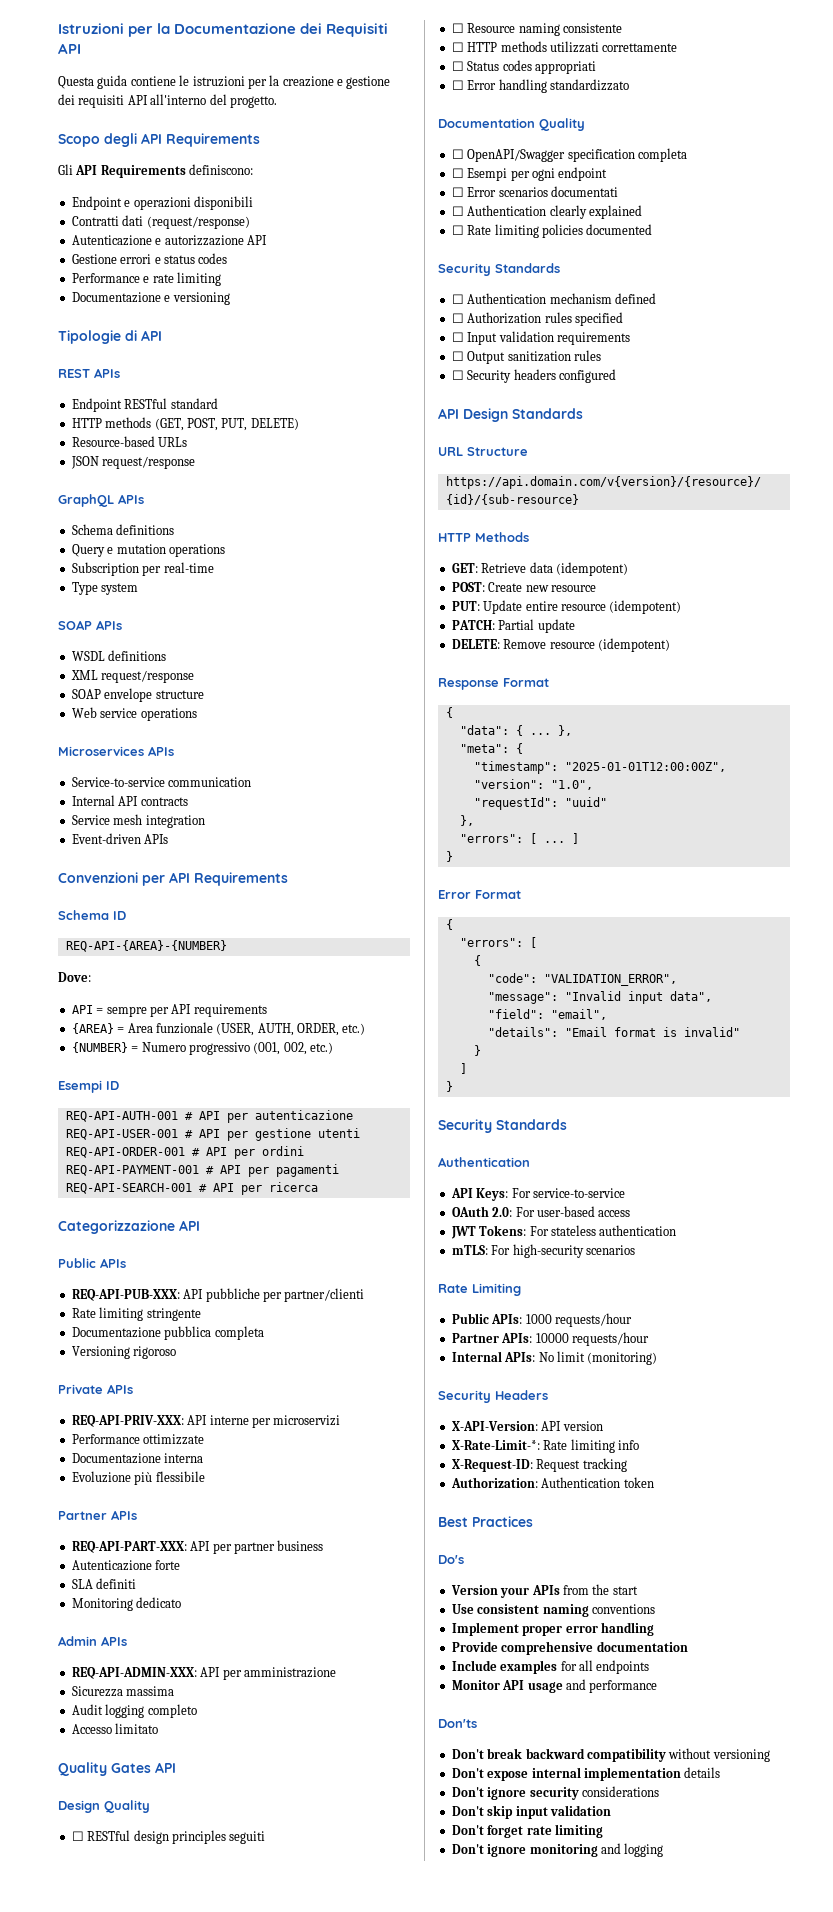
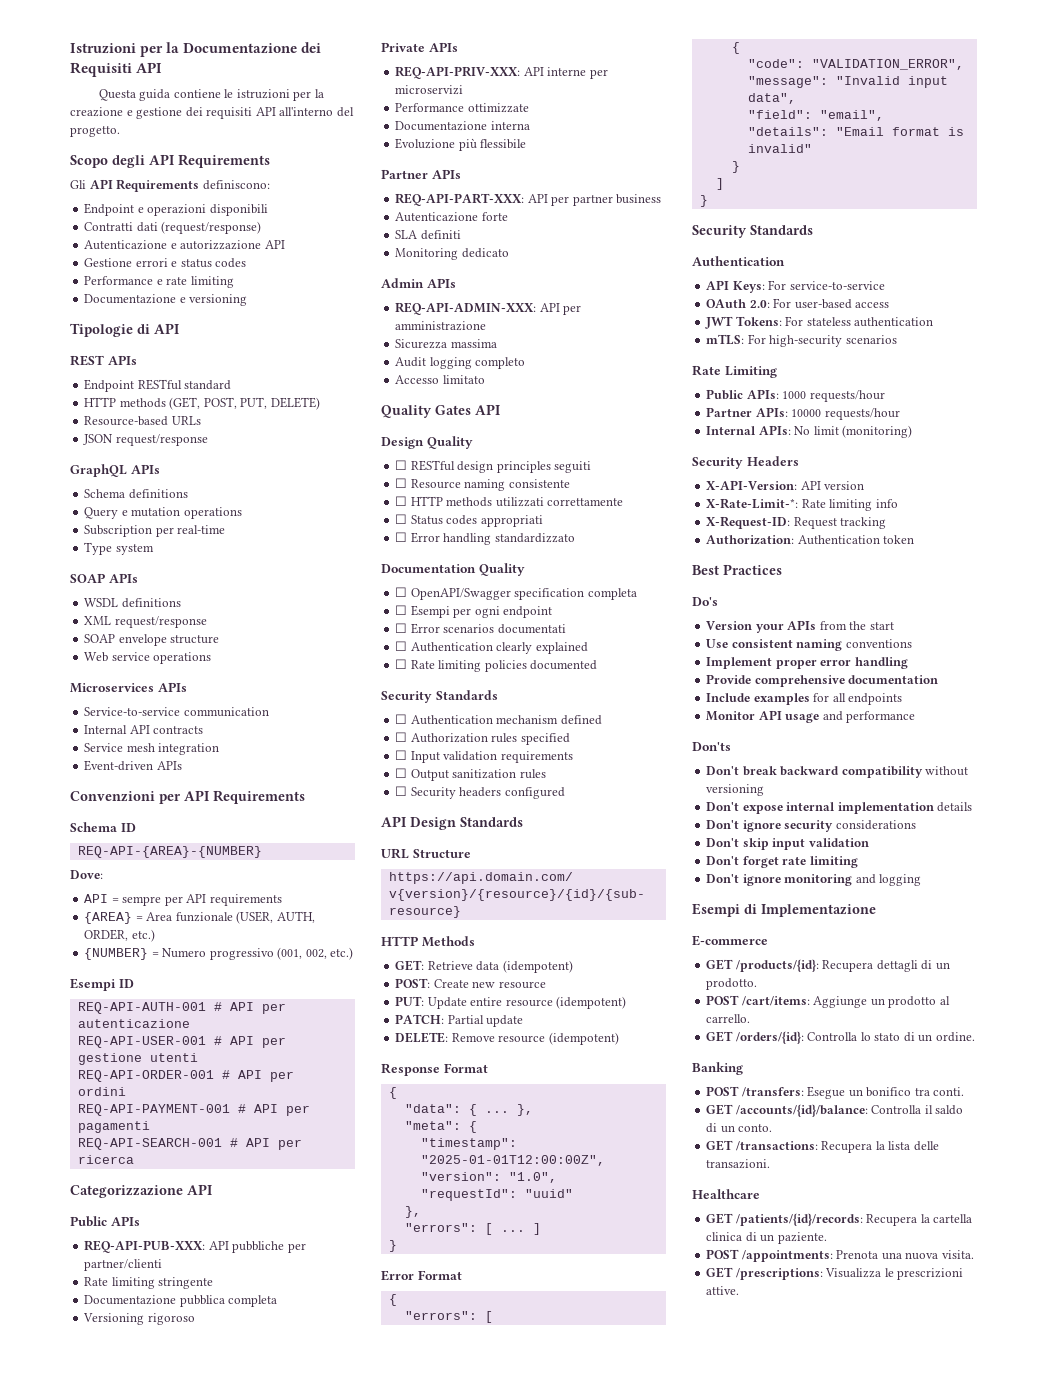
(664, 1850) none -> [692,903,876,917] [692,935,768,946] [706,959,950,972] [706,978,758,990] [706,995,950,1008] [706,1014,751,1023] [706,1031,975,1044] [692,1062,743,1075] [706,1086,965,1099] [706,1104,964,1117] [706,1123,773,1133] [706,1140,939,1153] [706,1159,771,1169] [692,1189,760,1199] [706,1213,973,1226] [706,1232,827,1244] [706,1249,974,1262] [706,1267,964,1280] [706,1286,740,1295] // Esempi di Implementazione // E-commerce // GET /products/{id}: Recupera dettagli di un prodotto. // POST /cart/items: Aggiunge un prodotto al carrello. // GET /orders/{id}: Controlla lo stato di un ordine. // Banking // POST /transfers: Esegue un bonifico tra conti. // GET /accounts/{id}/balance: Controlla il saldo di un conto. // GET /transactions: Recupera la lista delle transazioni. // Healthcare // GET /patients/{id}/records: Recupera la cartella clinica di un paziente. // POST /appointments: Prenota una nuova visita. // GET /prescriptions: Visualizza le prescrizioni attive.

